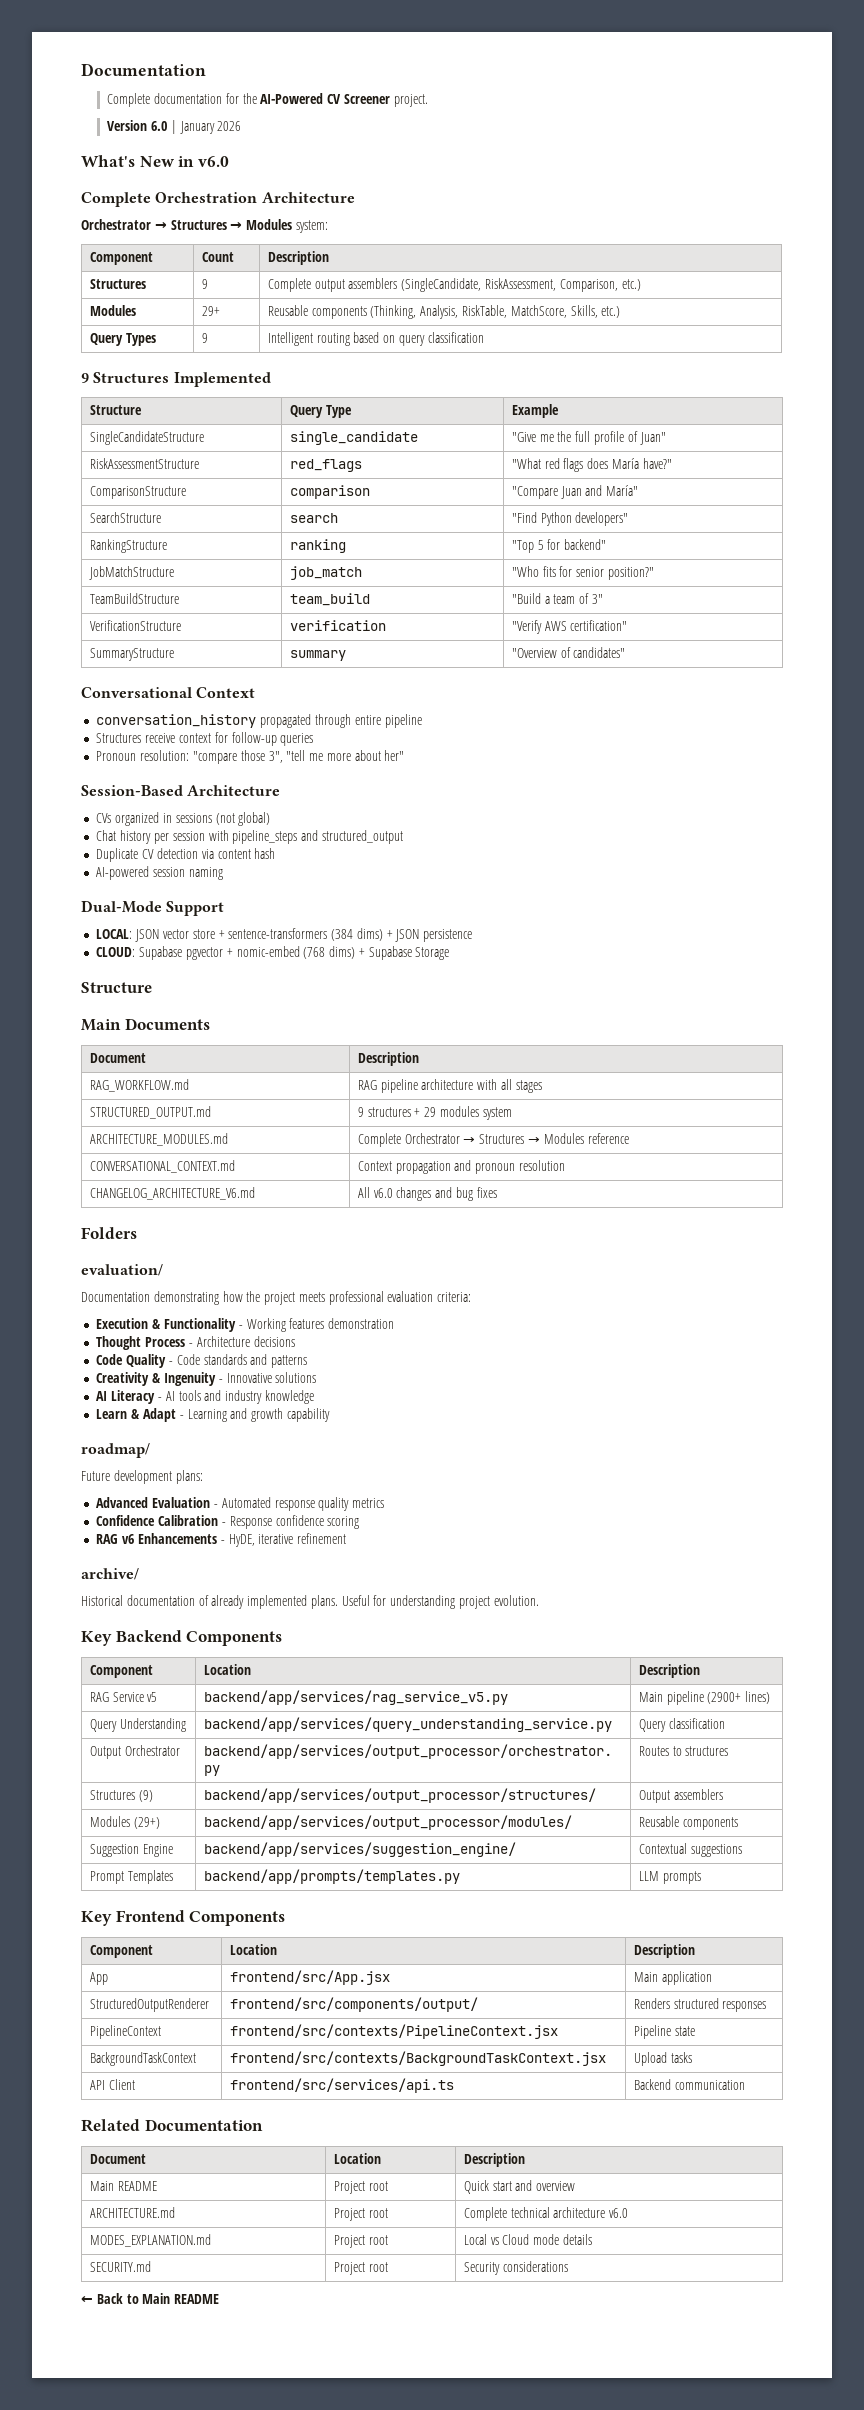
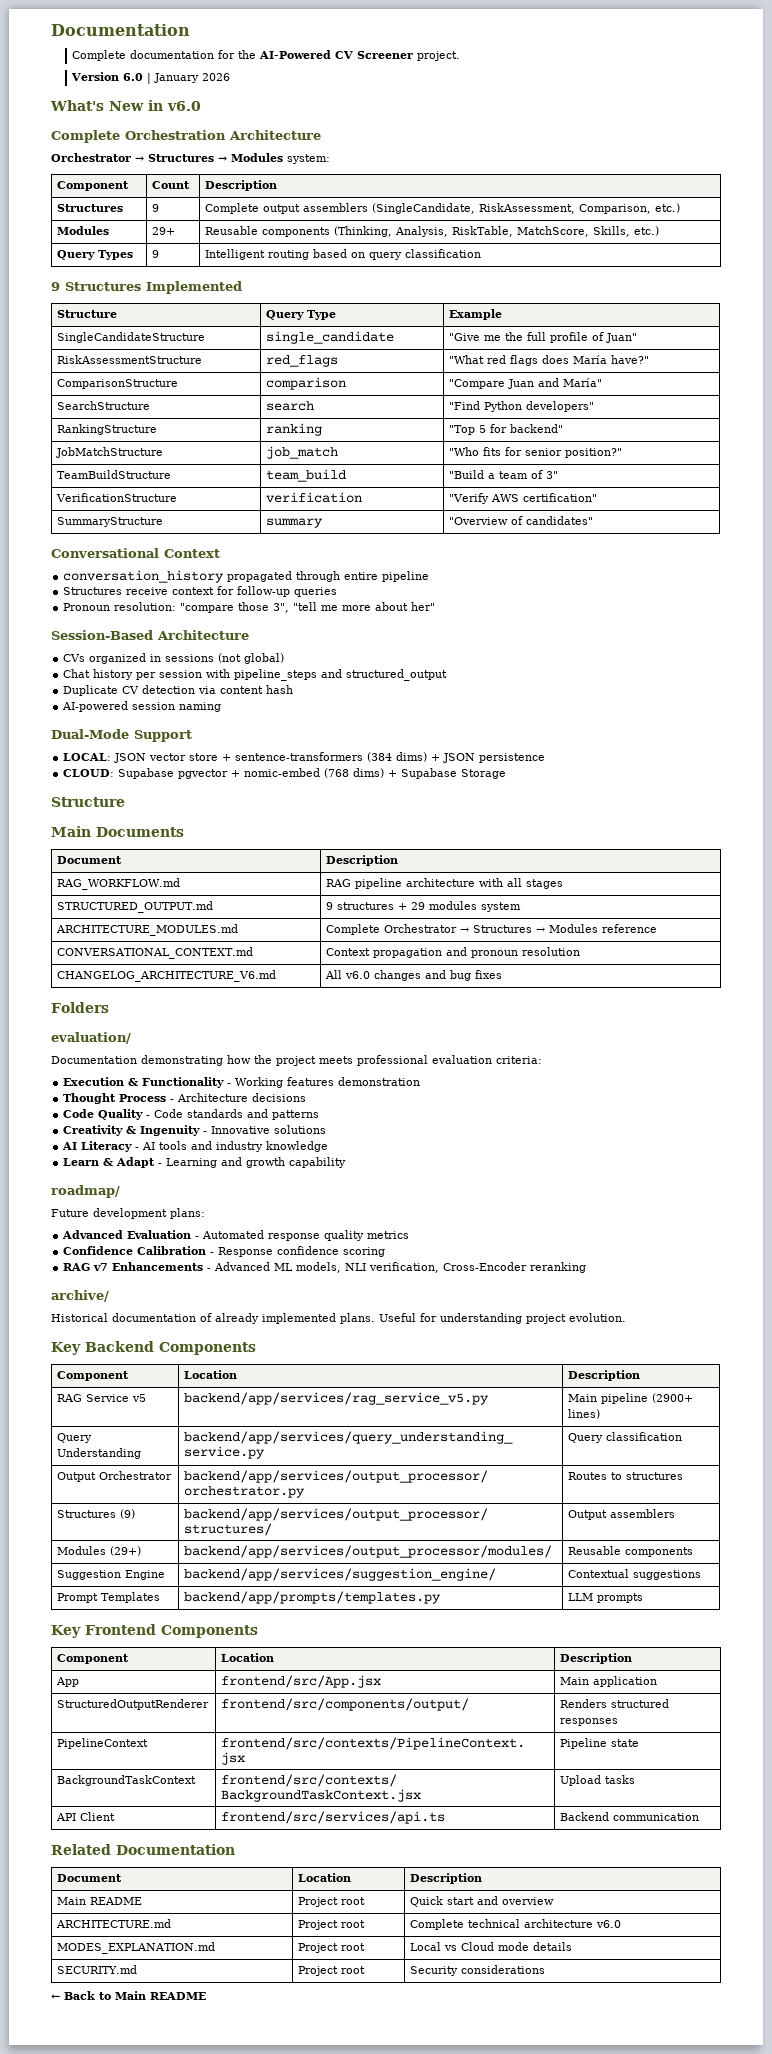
[122,1534,135,1544] v6 -> [93,1263,109,1271] v7
[228,1533,347,1547] HyDE, iterative refinement -> [214,1262,587,1273] Advanced ML models, NLI verification, Cross-Encoder reranking

